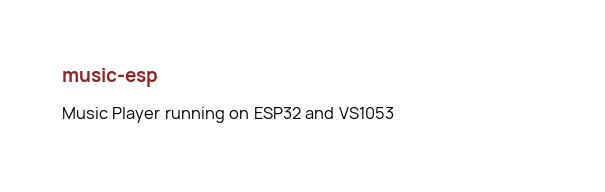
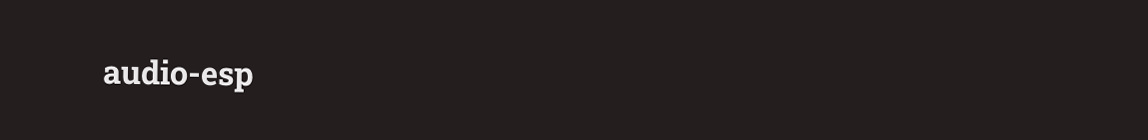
[62,68,158,87] [62,107,394,123] music-esp // Music Player running on ESP32 and VS1053 -> [102,58,255,93] audio-esp

